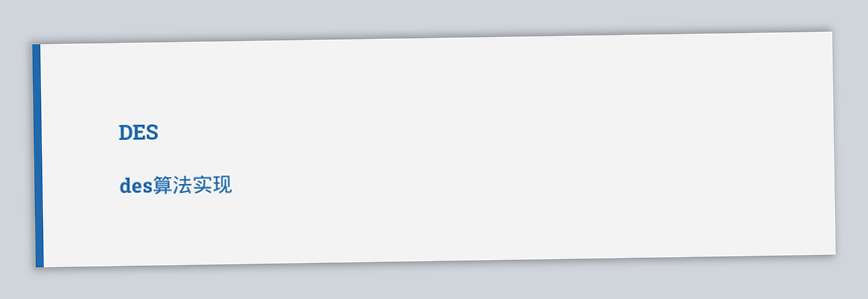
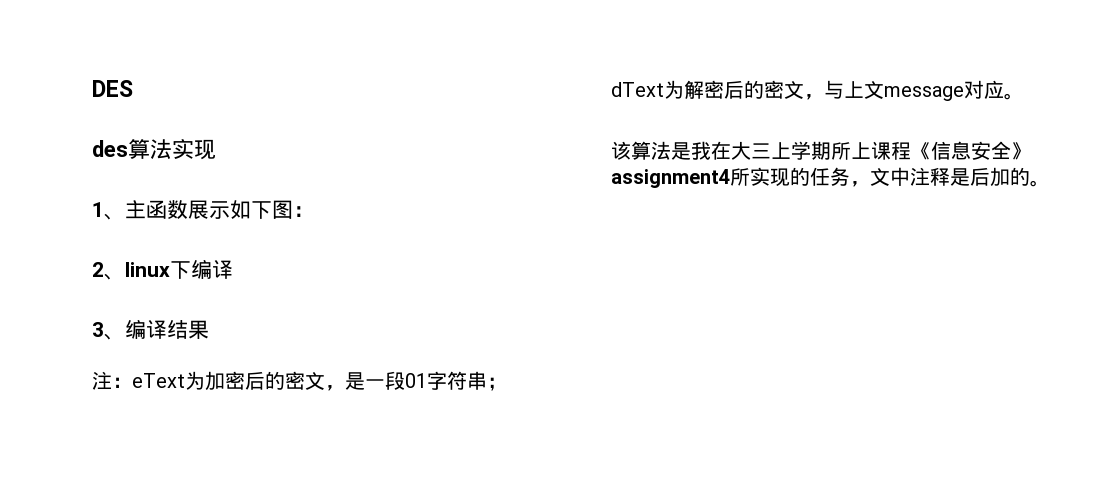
(233, 185) none -> [92,200,314,220] [92,259,233,280] [92,319,209,340] [92,371,507,391] [611,80,1024,101] [611,141,1031,160] [611,167,1050,188] // 1、主函数展示如下图： // 2、linux下编译 // 3、编译结果 // 注：eText为加密后的密文，是一段01字符串；dText为解密后的密文，与上文message对应。 // 该算法是我在大三上学期所上课程《信息安全》assignment4所实现的任务，文中注释是后加的。

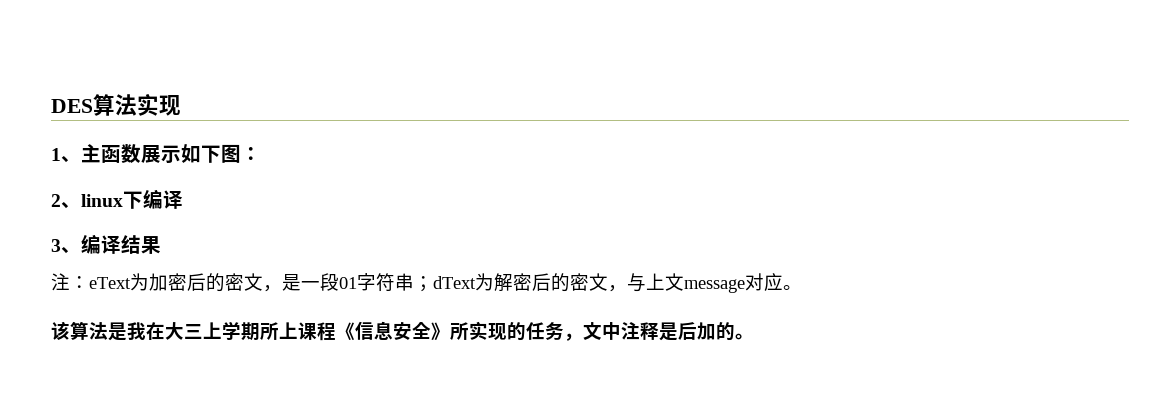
[92,140,128,157] // des -> (93, 106) none
[611,169,730,188] assignment4 -> (450, 331) none

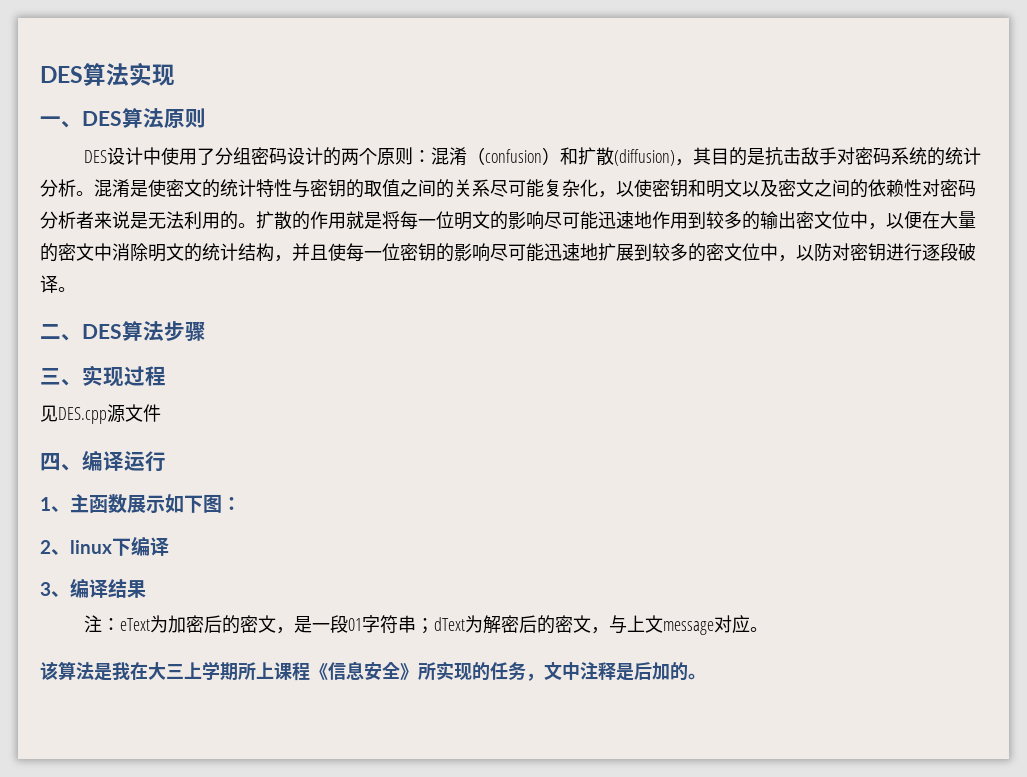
(181, 105) none -> [40,108,206,128] [84,147,982,166] [40,179,976,198] [40,211,976,230] [40,243,976,262] [40,275,76,293] [40,321,206,341] [40,365,166,387] [40,404,161,424] [40,450,166,472] // 一、DES算法原则 // DES设计中使用了分组密码设计的两个原则：混淆（confusion）和扩散(diffusion)，其目的是抗击敌手对密码系统的统计分析。混淆是使密文的统计特性与密钥的取值之间的关系尽可能复杂化，以使密钥和明文以及密文之间的依赖性对密码分析者来说是无法利用的。扩散的作用就是将每一位明文的影响尽可能迅速地作用到较多的输出密文位中，以便在大量的密文中消除明文的统计结构，并且使每一位密钥的影响尽可能迅速地扩展到较多的密文位中，以防对密钥进行逐段破译。 // 二、DES算法步骤 // 三、实现过程 // 见DES.cpp源文件 // 四、编译运行

